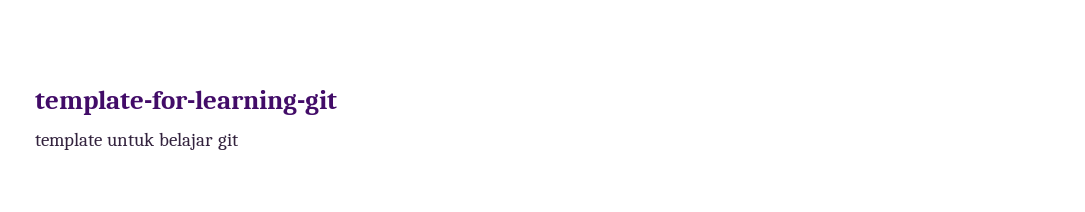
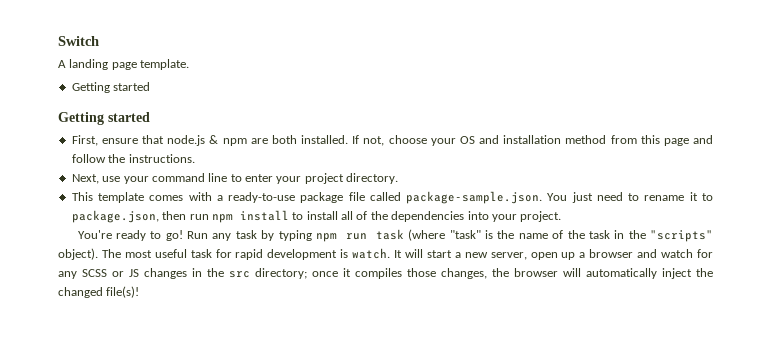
[35,90,337,115] [35,132,240,150] template-for-learning-git // template untuk belajar git -> [58,36,99,46] [58,59,190,70] [71,82,151,93] [58,112,150,125] [71,135,714,146] [71,154,195,163] [71,173,399,184] [71,191,713,204] [71,210,562,223] [77,229,713,242] [58,248,714,260] [58,268,713,279] [58,286,140,298] Switch // A landing page template. // Getting started // Getting started // First, ensure that node.js & npm are both installed. If not, choose your OS and installation method from this page and follow the instructions. // Next, use your command line to enter your project directory. // This template comes with a ready-to-use package file called package-sample.json. You just need to rename it to package.json, then run npm install to install all of the dependencies into your project. // You're ready to go! Run any task by typing npm run task (where "task" is the name of the task in the "scripts" object). The most useful task for rapid development is watch. It will start a new server, open up a browser and watch for any SCSS or JS changes in the src directory; once it compiles those changes, the browser will automatically inject the changed file(s)!

